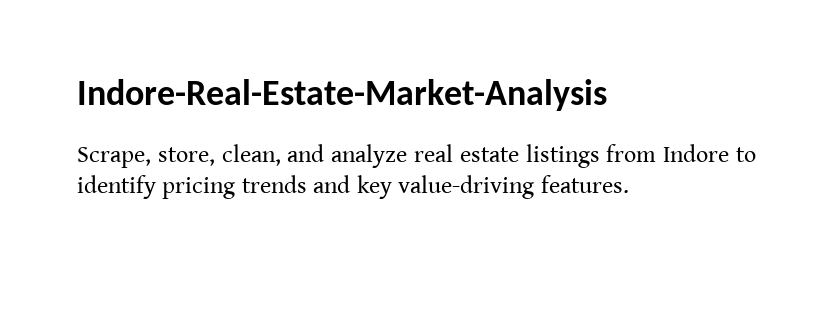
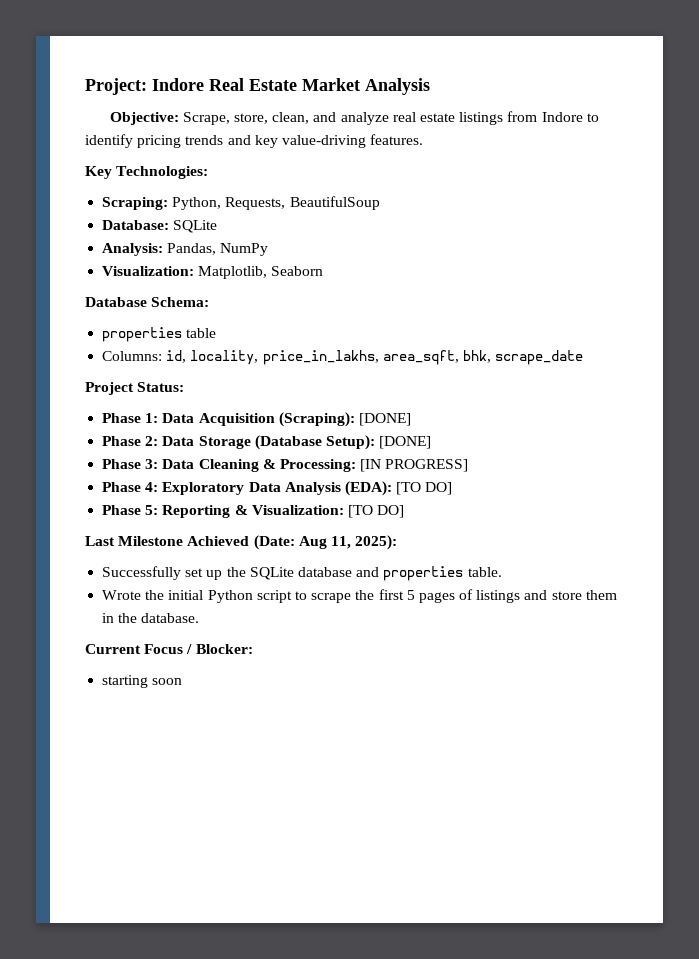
[77,79,607,111] Indore-Real-Estate-Market-Analysis // -> [85,78,430,95] [109,112,179,125] Project: Indore Real Estate Market Analysis // Objective:
(629, 184) none -> [85,166,209,179] [102,196,380,210] [102,220,218,233] [102,243,269,256] [102,266,324,279] [85,297,210,307] [102,327,217,342] [102,350,584,365] [85,382,185,395] [102,412,411,427] [102,435,432,450] [102,459,469,472] [102,481,453,496] [102,505,405,518] [85,535,398,550] [102,566,502,581] [102,589,617,603] [102,613,200,623] [85,644,253,654] [102,675,183,688] // Key Technologies: // Scraping: Python, Requests, BeautifulSoup // Database: SQLite // Analysis: Pandas, NumPy // Visualization: Matplotlib, Seaborn // Database Schema: // properties table // Columns: id, locality, price_in_lakhs, area_sqft, bhk, scrape_date // Project Status: // Phase 1: Data Acquisition (Scraping): [DONE] // Phase 2: Data Storage (Database Setup): [DONE] // Phase 3: Data Cleaning & Processing: [IN PROGRESS] // Phase 4: Exploratory Data Analysis (EDA): [TO DO] // Phase 5: Reporting & Visualization: [TO DO] // Last Milestone Achieved (Date: Aug 11, 2025): // Successfully set up the SQLite database and properties table. // Wrote the initial Python script to scrape the first 5 pages of listings and store them in the database. // Current Focus / Blocker: // starting soon

